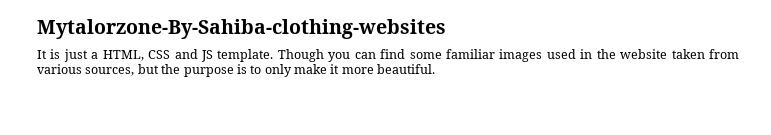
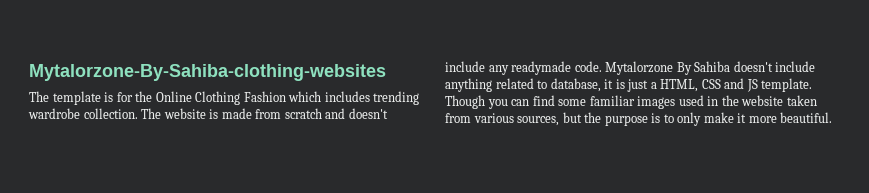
[37,50,47,59] It -> [29,91,420,105] [28,108,388,119] [445,61,816,75] [445,78,614,92] The template is for the Online Clothing Fashion which includes trending wardrobe collection. The website is made from scratch and doesn't include any readymade code. Mytalorzone By Sahiba doesn't include anything related to database, it

